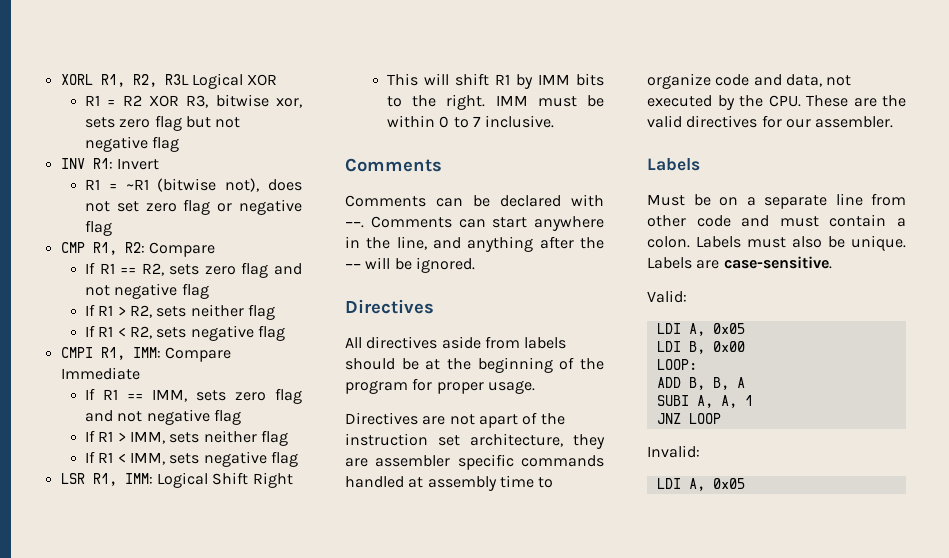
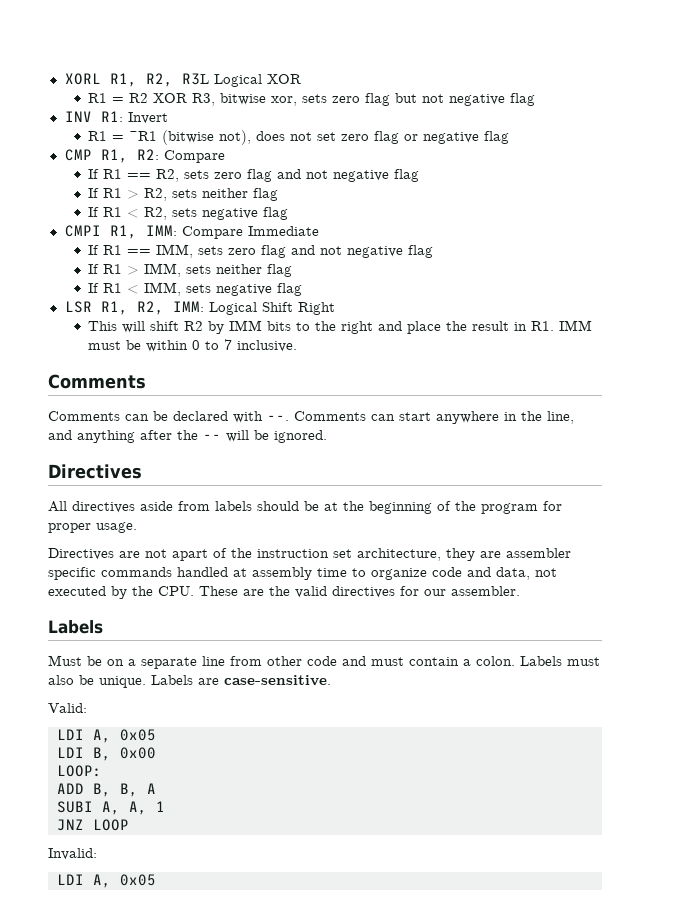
(117, 479) none -> [136,301,164,315] R2,
[494,74,510,85] R1 -> [184,321,204,331] R2
[446,94,486,110] right. -> [341,321,555,334] right and place the result in R1.

